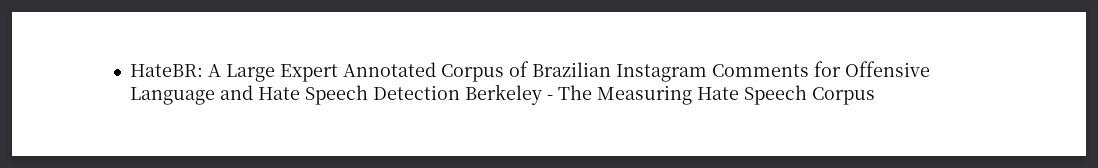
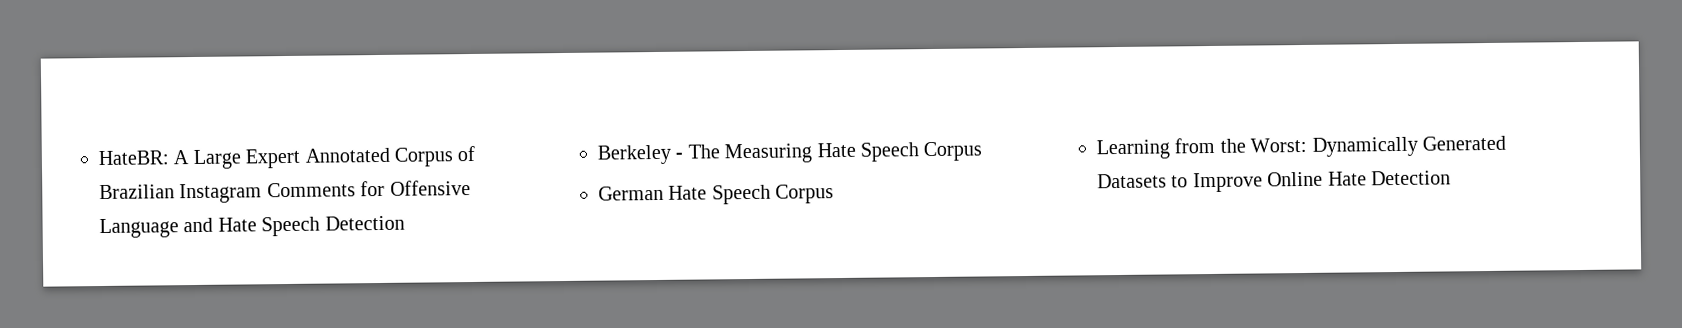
(460, 92) none -> (405, 223) //
(875, 96) none -> [598,184,835,205] [1096,135,1506,160] [1097,170,1451,193] // German Hate Speech Corpus // Learning from the Worst: Dynamically Generated Datasets to Improve Online Hate Detection

